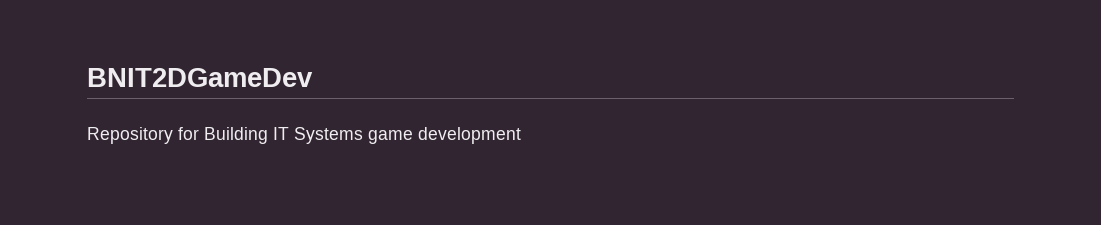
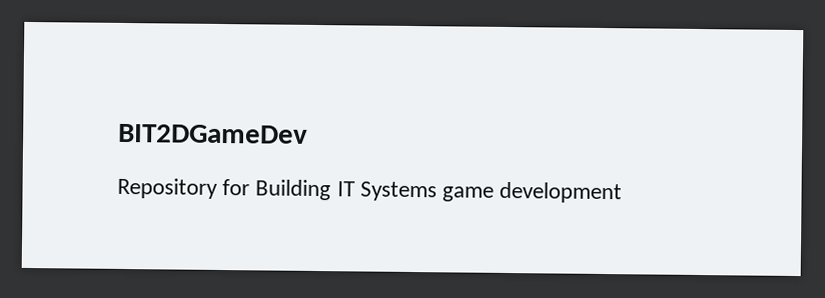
[87,68,313,87] BNIT2DGameDev -> [118,123,308,144] BIT2DGameDev

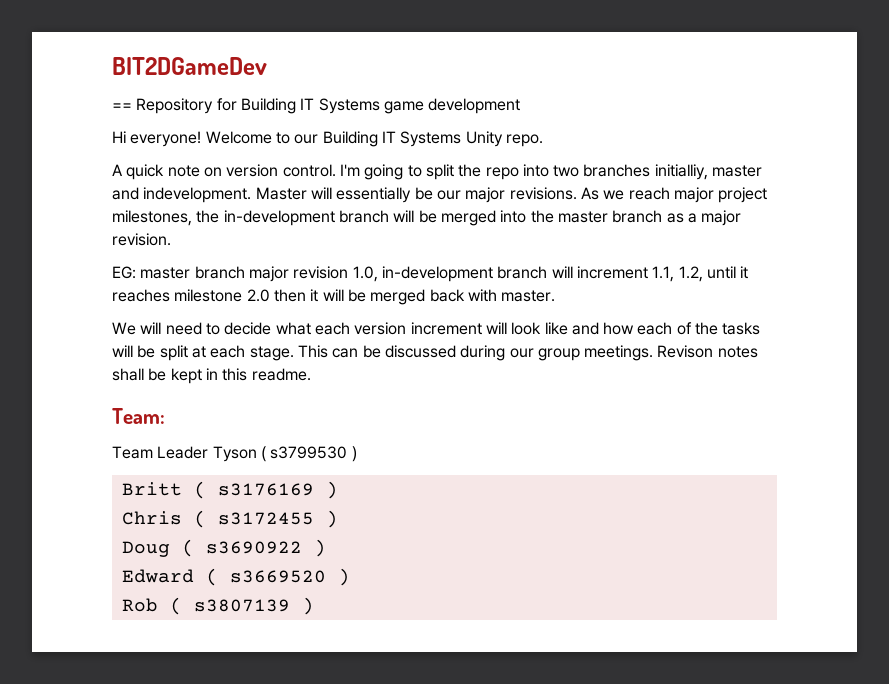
(308, 133) none -> [112,103,132,110] ==
(623, 192) none -> [112,131,543,147] [112,164,763,180] [112,187,768,203] [112,210,742,226] [112,233,171,246] [112,266,749,282] [112,289,556,305] [112,322,761,335] [112,345,758,361] [112,368,311,384] [112,408,165,424] [112,446,357,462] [121,481,338,499] [121,510,338,528] [121,539,326,557] [121,568,350,586] [121,597,314,615] // Hi everyone! Welcome to our Building IT Systems Unity repo. // A quick note on version control. I'm going to split the repo into two branches initialliy, master and indevelopment. Master will essentially be our major revisions. As we reach major project milestones, the in-development branch will be merged into the master branch as a major revision. // EG: master branch major revision 1.0, in-development branch will increment 1.1, 1.2, until it reaches milestone 2.0 then it will be merged back with master. // We will need to decide what each version increment will look like and how each of the tasks will be split at each stage. This can be discussed during our group meetings. Revison notes shall be kept in this readme. // Team: // Team Leader Tyson ( s3799530 ) // Britt ( s3176169 ) // Chris ( s3172455 ) // Doug ( s3690922 ) // Edward ( s3669520 ) // Rob ( s3807139 )

